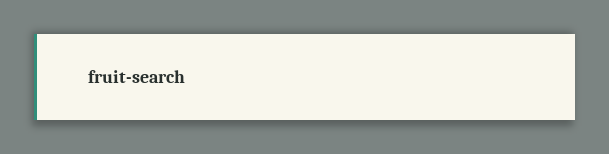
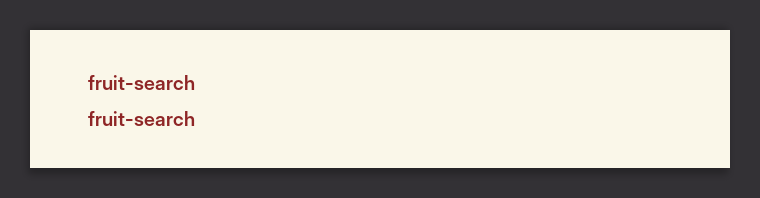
[88,70,185,83] fruit-search -> [88,75,195,90] [88,111,195,126] fruit-search // fruit-search

